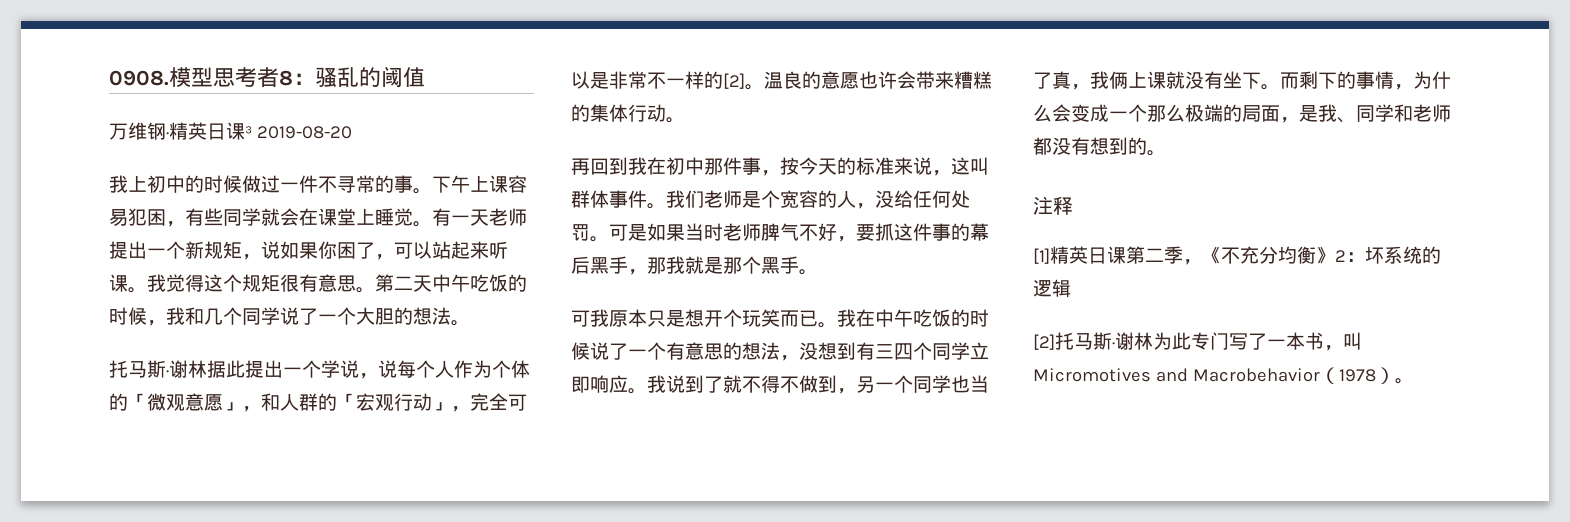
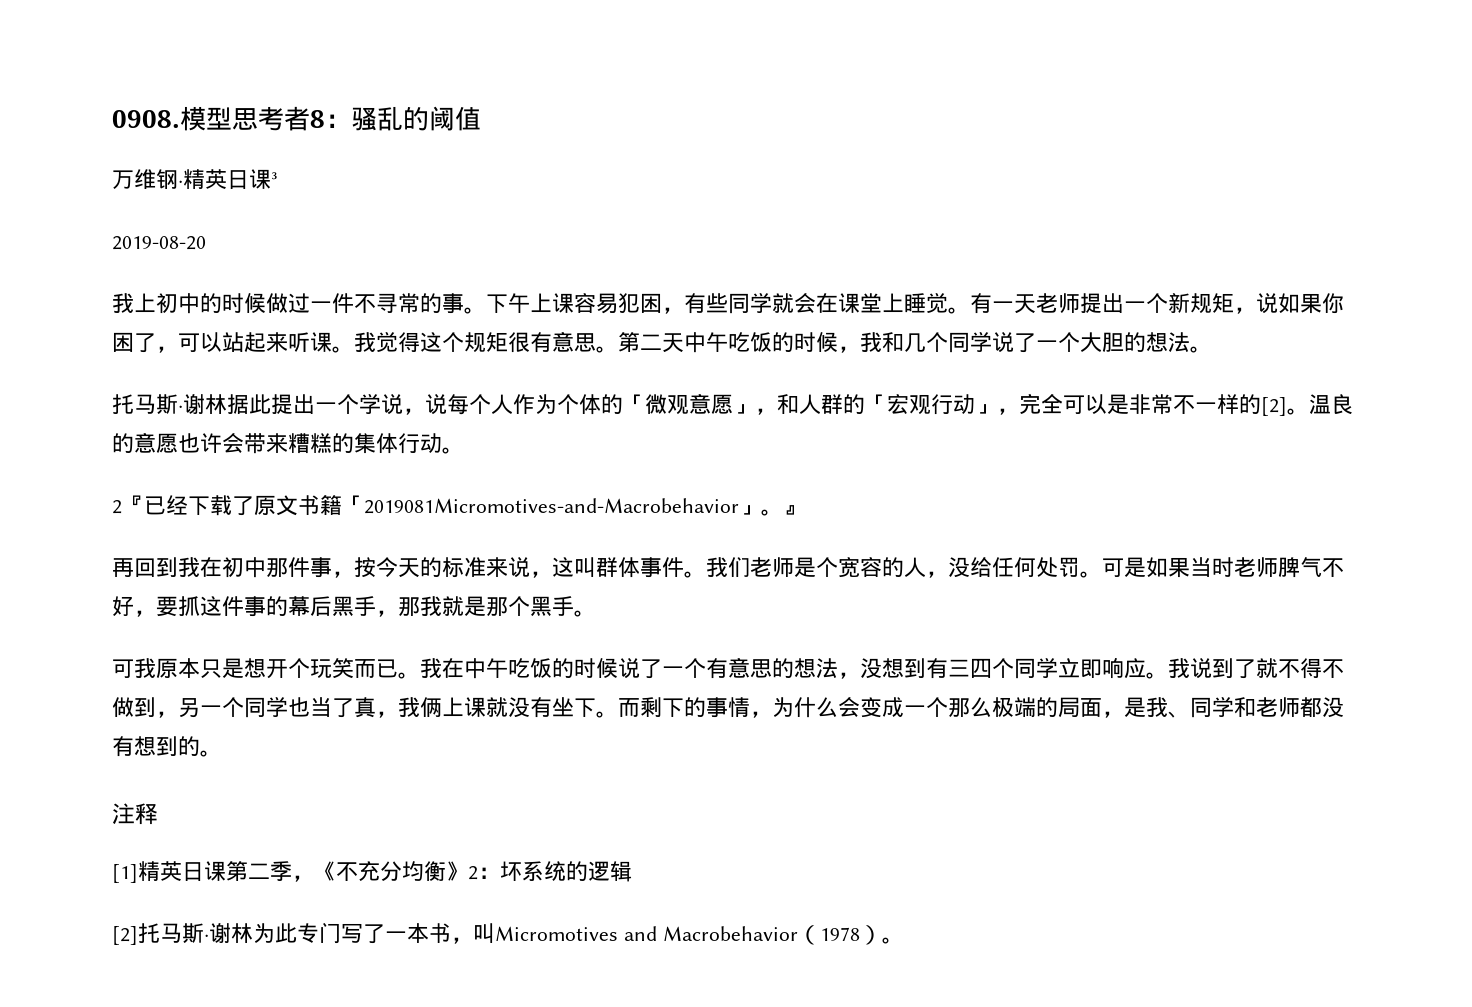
(252, 132) none -> (278, 179) //
(685, 120) none -> [112,495,805,516] // 2『已经下载了原文书籍「2019081Micromotives-and-Macrobehavior」。』

